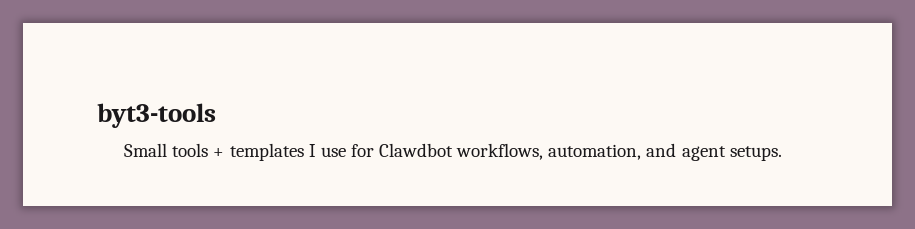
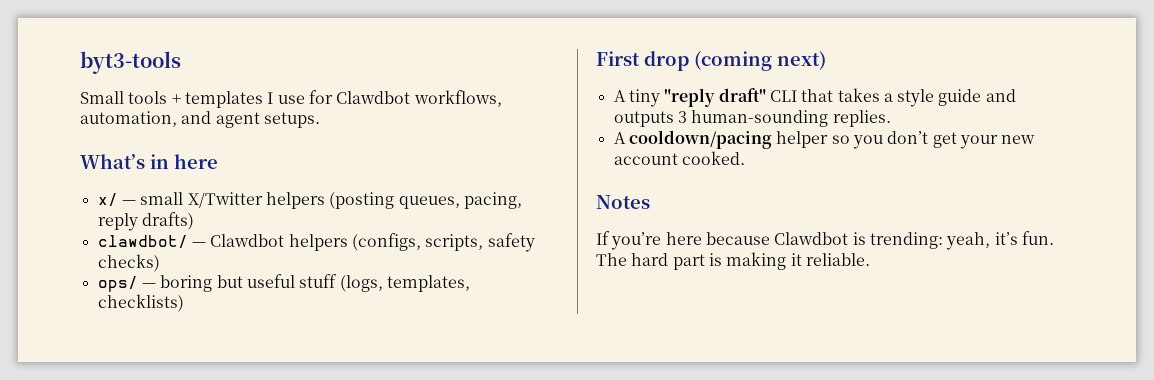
(782, 153) none -> [80,154,218,169] [97,192,522,209] [97,212,194,231] [97,233,535,252] [97,254,160,272] [97,274,470,292] [97,294,184,312] [596,51,826,71] [613,88,1016,107] [613,110,891,127] [613,130,1036,149] [613,151,745,165] [596,195,650,209] [596,231,1054,250] [596,252,870,270] // What’s in here // x/ — small X/Twitter helpers (posting queues, pacing, reply drafts) // clawdbot/ — Clawdbot helpers (configs, scripts, safety checks) // ops/ — boring but useful stuff (logs, templates, checklists) // First drop (coming next) // A tiny "reply draft" CLI that takes a style guide and outputs 3 human-sounding replies. // A cooldown/pacing helper so you don’t get your new account cooked. // Notes // If you’re here because Clawdbot is trending: yeah, it’s fun. The hard part is making it reliable.

